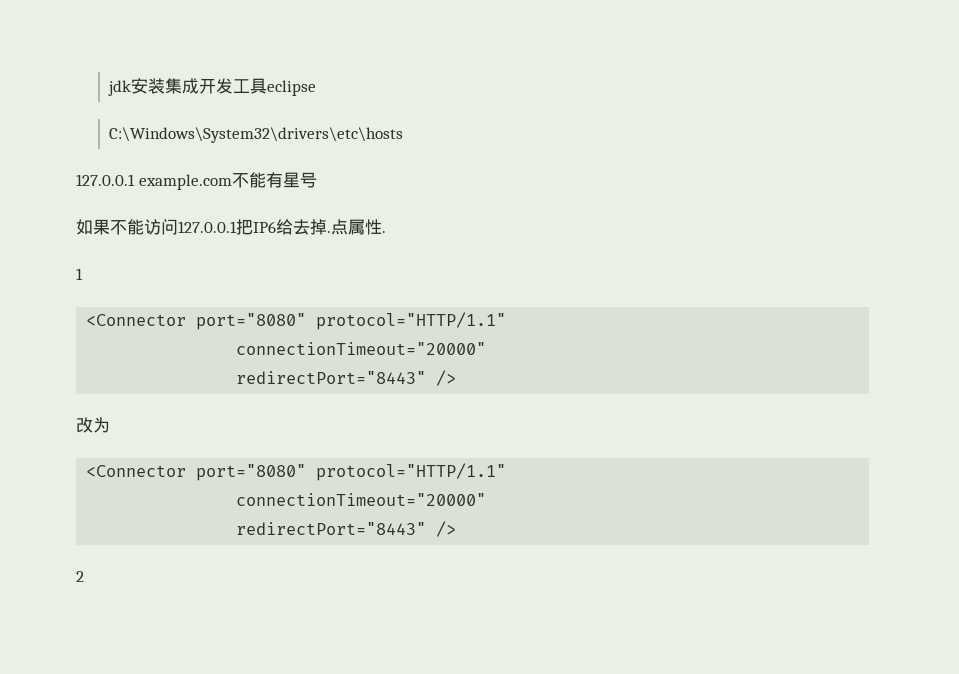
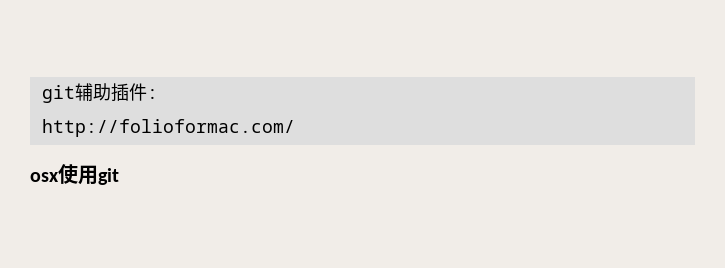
[108,78,317,96] [109,127,404,143] [76,172,317,190] [76,219,386,235] [76,268,83,280] [86,312,507,330] [236,342,487,355] [236,370,457,386] [76,417,110,433] [86,463,507,481] [236,493,487,506] [236,521,457,537] [76,571,84,582] jdk安装集成开发工具eclipse // C:\Windows\System32\drivers\etc\hosts // 127.0.0.1 example.com不能有星号 // 如果不能访问127.0.0.1把IP6给去掉.点属性. // 1 // <Connector port="8080" protocol="HTTP/1.1" // connectionTimeout="20000" // redirectPort="8443" /> // 改为 // <Connector port="8080" protocol="HTTP/1.1" // connectionTimeout="20000" // redirectPort="8443" /> // 2 -> [42,83,158,103] [42,119,295,137] [30,164,119,185] git辅助插件: // http://folioformac.com/ // osx使用git

